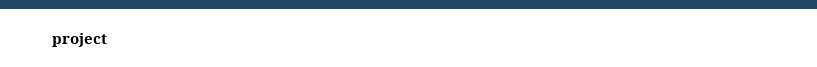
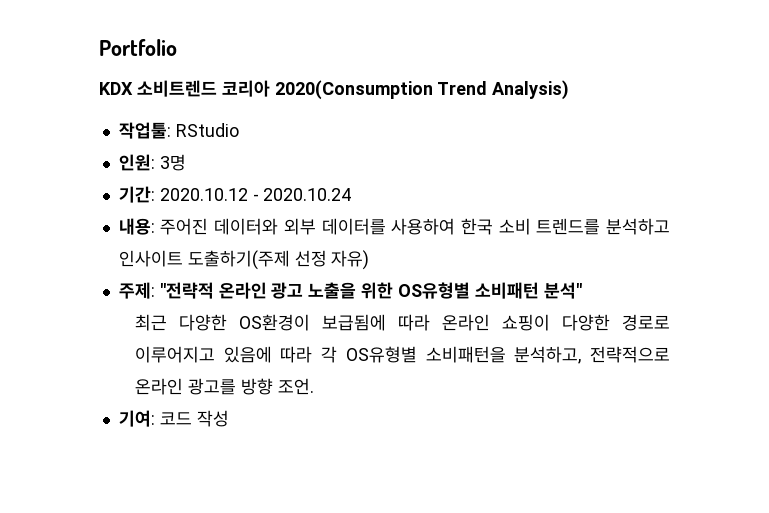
[52,33,107,47] project -> [99,39,177,56] [99,80,570,100] [118,122,239,139] [118,154,186,171] [118,186,352,203] [118,218,670,235] [118,250,370,270] [118,282,582,299] [134,314,670,331] [134,346,671,364] [134,378,314,395] [118,410,229,427] Portfolio // KDX 소비트렌드 코리아 2020(Consumption Trend Analysis) // 작업툴: RStudio // 인원: 3명 // 기간: 2020.10.12 - 2020.10.24 // 내용: 주어진 데이터와 외부 데이터를 사용하여 한국 소비 트렌드를 분석하고 인사이트 도출하기(주제 선정 자유) // 주제: "전략적 온라인 광고 노출을 위한 OS유형별 소비패턴 분석" // 최근 다양한 OS환경이 보급됨에 따라 온라인 쇼핑이 다양한 경로로 이루어지고 있음에 따라 각 OS유형별 소비패턴을 분석하고, 전략적으로 온라인 광고를 방향 조언. // 기여: 코드 작성

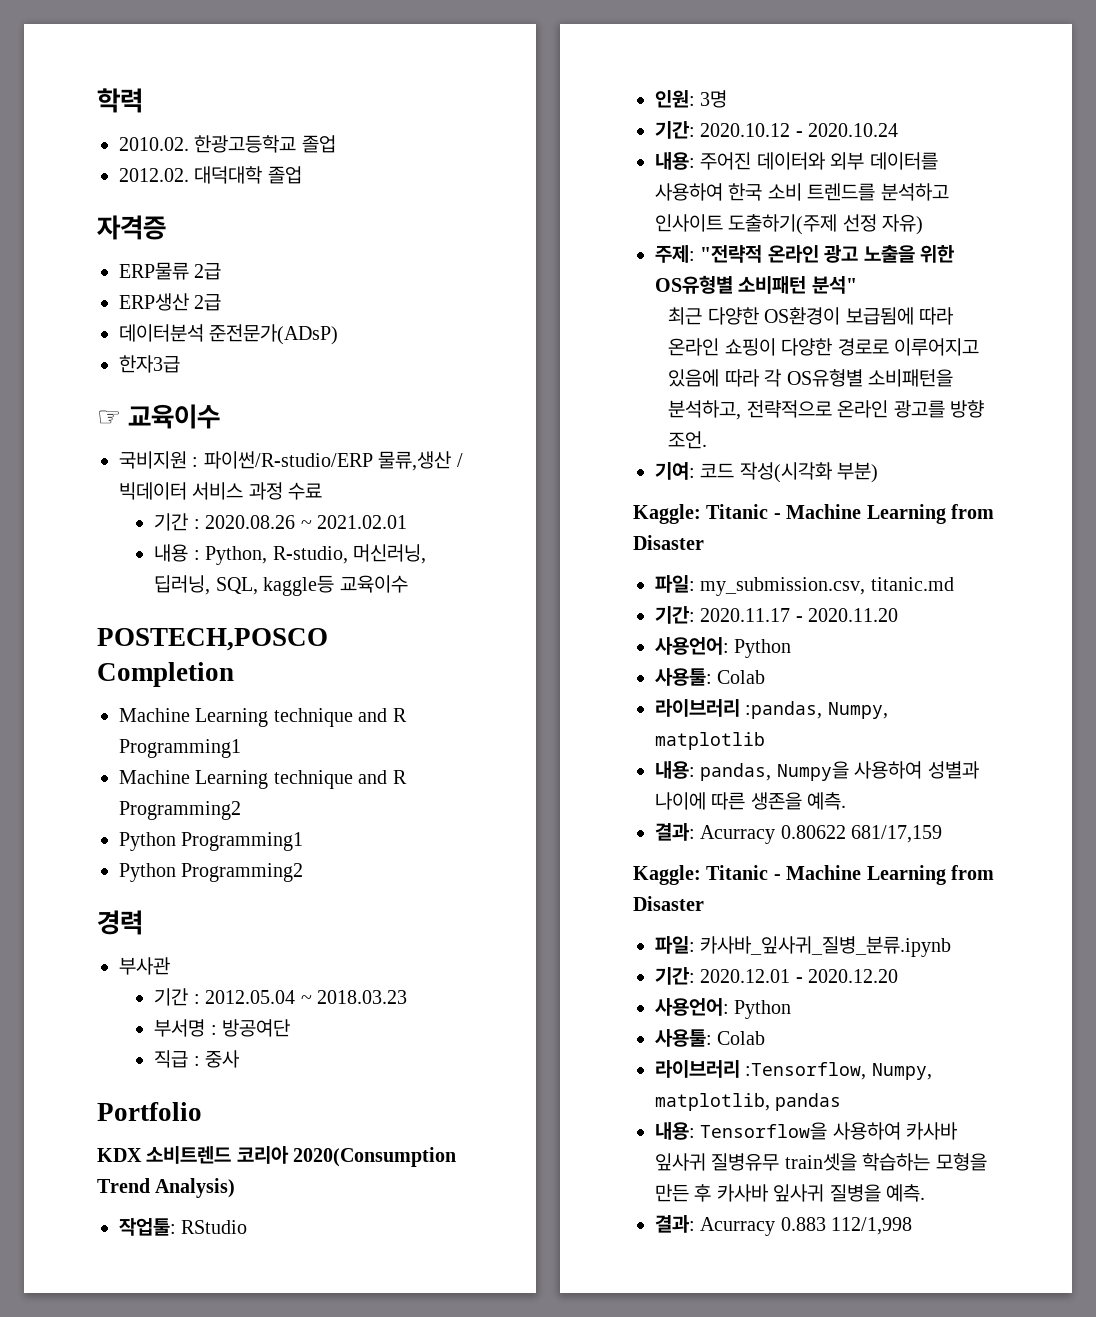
(99, 47) none -> [97,88,143,113] [119,135,336,153] [119,166,302,184] [97,215,166,240] [119,262,222,280] [119,293,222,311] [119,324,339,345] [119,355,180,373] [97,404,221,429] [119,451,463,471] [119,482,323,500] [154,513,408,531] [154,544,427,565] [154,575,408,596] [97,628,328,651] [97,662,234,687] [119,708,407,727] [119,739,241,758] [119,770,407,789] [119,801,241,820] [119,832,304,851] [119,863,304,882] [97,910,143,935] [119,957,170,975] [154,988,408,1006] [154,1019,291,1037] [154,1050,241,1068] 학력 // 2010.02. 한광고등학교 졸업 // 2012.02. 대덕대학 졸업 // 자격증 // ERP물류 2급 // ERP생산 2급 // 데이터분석 준전문가(ADsP) // 한자3급 // ☞ 교육이수 // 국비지원 : 파이썬/R-studio/ERP 물류,생산 / 빅데이터 서비스 과정 수료 // 기간 : 2020.08.26 ~ 2021.02.01 // 내용 : Python, R-studio, 머신러닝, 딥러닝, SQL, kaggle등 교육이수 // POSTECH,POSCO Completion // Machine Learning technique and R Programming1 // Machine Learning technique and R Programming2 // Python Programming1 // Python Programming2 // 경력 // 부사관 // 기간 : 2012.05.04 ~ 2018.03.23 // 부서명 : 방공여단 // 직급 : 중사 //
[196,410,229,427] 작성 -> [739,462,879,483] [633,504,994,524] [633,535,704,550] [655,575,954,596] [655,606,899,624] [655,637,792,658] [655,668,766,686] [655,699,888,719] [655,732,765,750] [655,761,979,781] [655,792,847,810] [655,823,943,844] [633,865,994,885] [633,896,704,911] [655,936,952,957] [655,967,899,985] [655,998,792,1019] [655,1029,766,1047] [655,1060,932,1080] [655,1093,842,1111] [655,1122,959,1140] [655,1153,987,1171] [655,1184,925,1202] [655,1215,913,1236] 작성(시각화 부분) // Kaggle: Titanic - Machine Learning from Disaster // 파일: my_submission.csv, titanic.md // 기간: 2020.11.17 - 2020.11.20 // 사용언어: Python // 사용툴: Colab // 라이브러리 :pandas, Numpy, matplotlib // 내용: pandas, Numpy을 사용하여 성별과 나이에 따른 생존을 예측. // 결과: Acurracy 0.80622 681/17,159 // Kaggle: Titanic - Machine Learning from Disaster // 파일: 카사바_잎사귀_질병_분류.ipynb // 기간: 2020.12.01 - 2020.12.20 // 사용언어: Python // 사용툴: Colab // 라이브러리 :Tensorflow, Numpy, matplotlib, pandas // 내용: Tensorflow을 사용하여 카사바 잎사귀 질병유무 train셋을 학습하는 모형을 만든 후 카사바 잎사귀 질병을 예측. // 결과: Acurracy 0.883 112/1,998

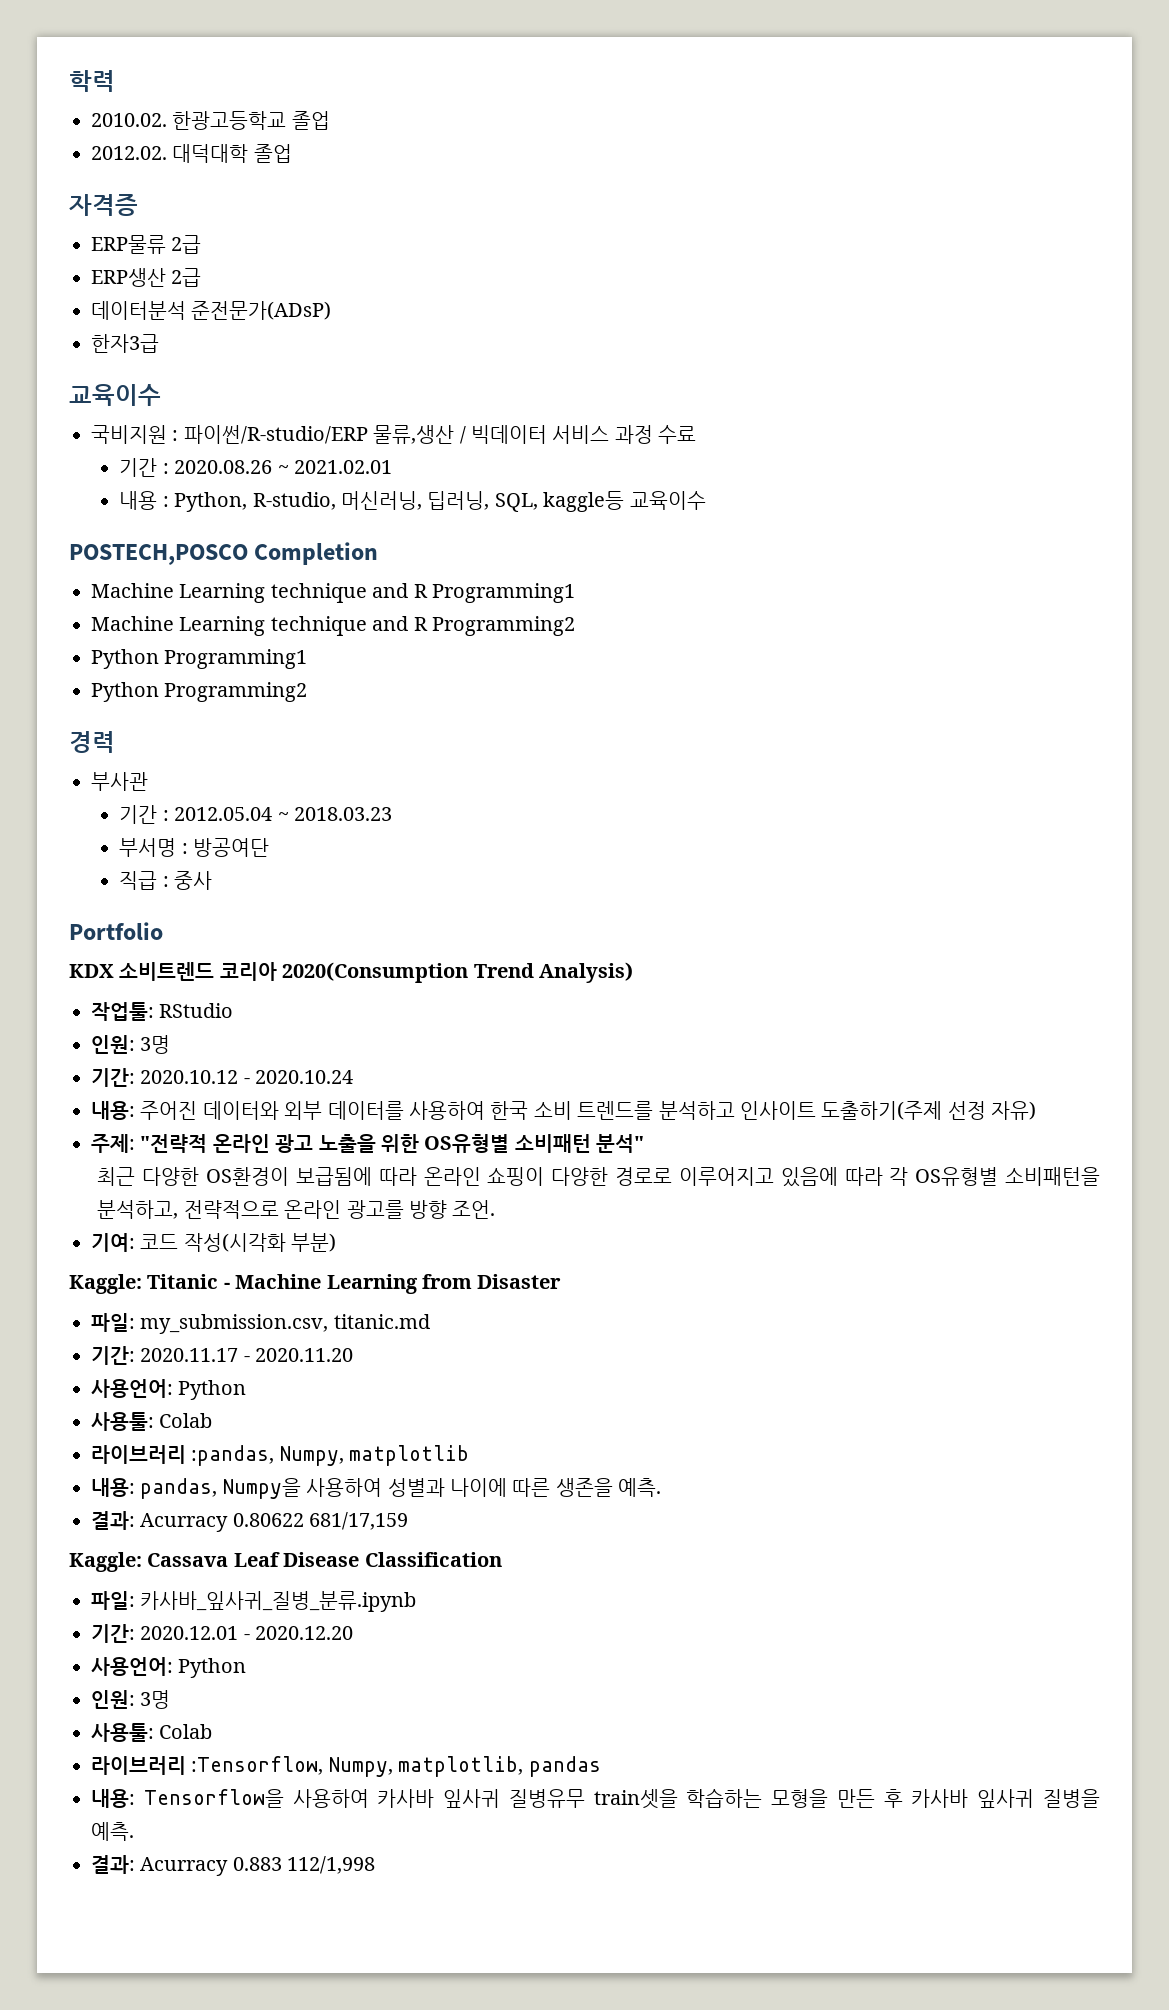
[97,410,121,426] ☞ -> (159, 343) none
[706,865,994,885] [633,896,704,911] Titanic - Machine Learning from Disaster -> [147,1552,502,1567] Cassava Leaf Disease Classification
(792, 1009) none -> [91,1690,171,1709] // 인원: 3명

